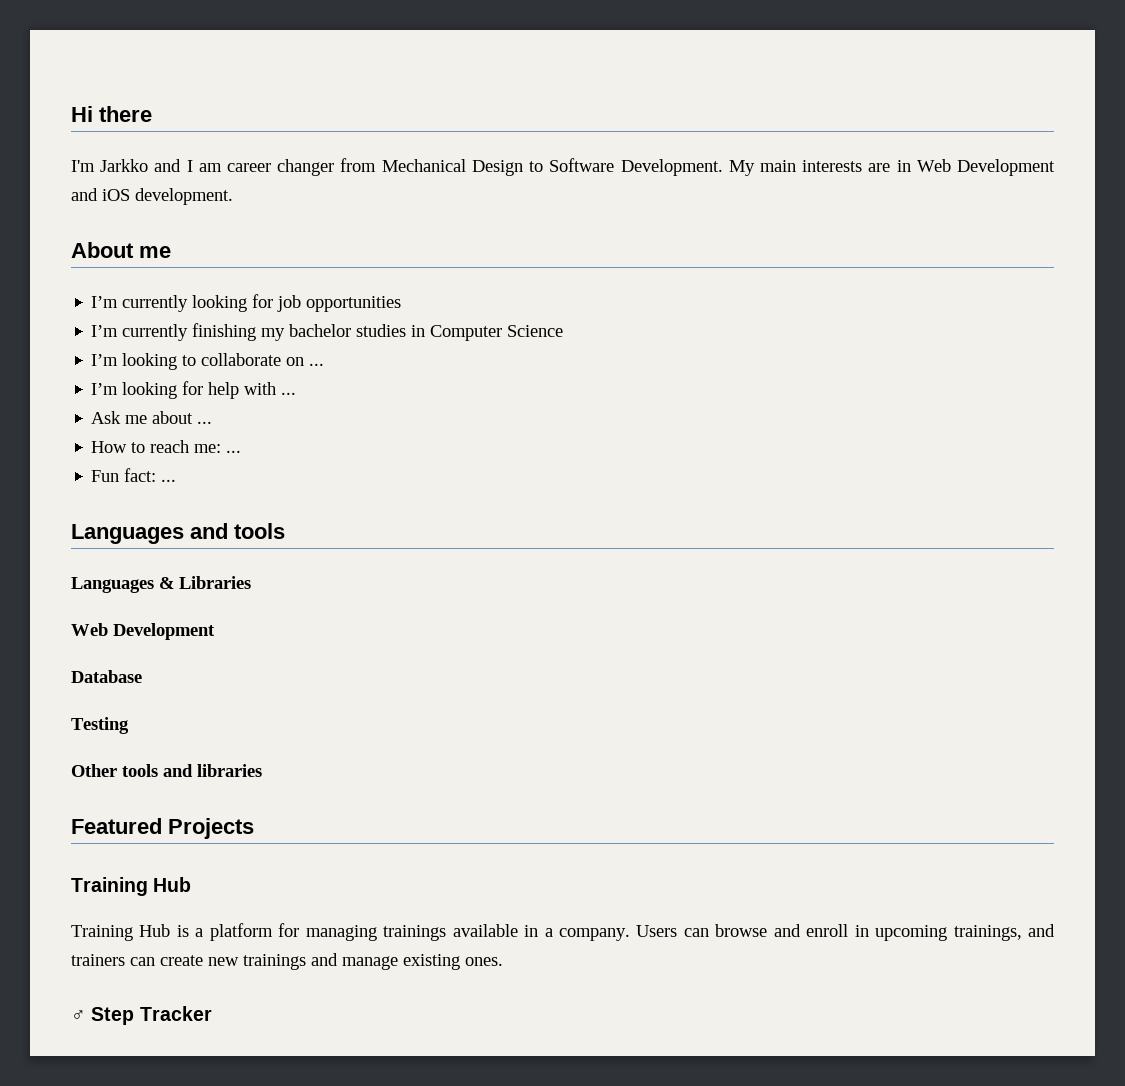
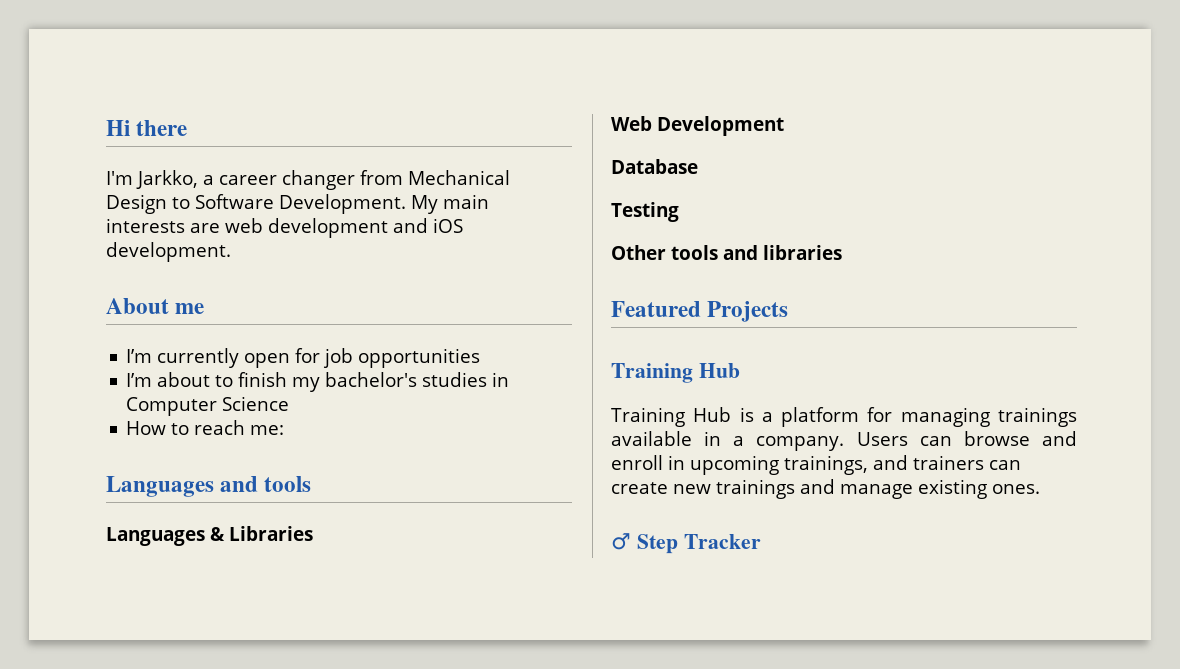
[100,159,222,172] Jarkko and I am -> [136,170,214,189] Jarkko, a
[896,159,1055,176] in Web Development -> [225,218,388,238] web development
[192,295,248,312] looking -> [244,353,291,368] open
[122,323,352,341] currently finishing my bachelor -> [157,372,418,392] about to finish my bachelor's
[91,353,325,370] [91,381,297,399] [91,411,213,424] // I’m looking to collaborate on ... // I’m looking for help with ... // Ask me about ... -> (290, 403) none
[226,450,242,453] [91,468,177,482] ... // Fun fact: ... -> (285, 430) none

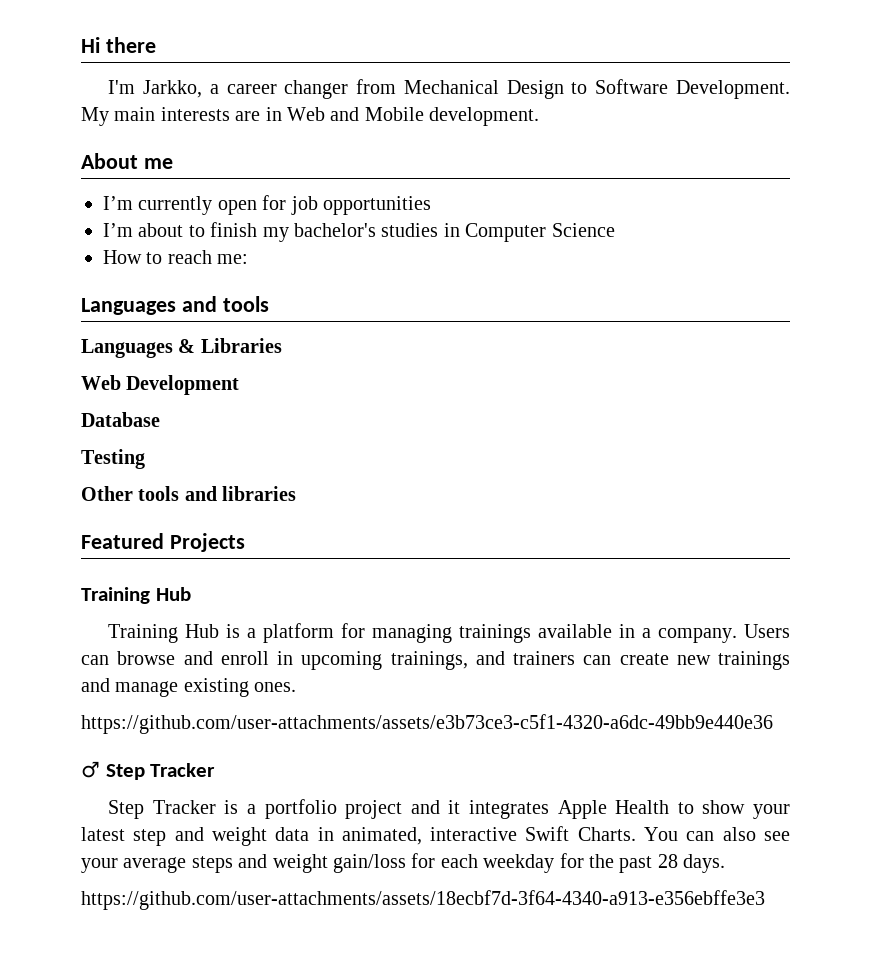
[225,218,463,238] web development and iOS -> [265,107,424,121] in Web and Mobile
(1040, 489) none -> [81,714,773,734] // https://github.com/user-attachments/assets/e3b73ce3-c5f1-4320-a6dc-49bb9e440e36
(761, 541) none -> [108,799,790,819] [81,826,790,846] [81,853,726,873] [81,890,765,910] // Step Tracker is a portfolio project and it integrates Apple Health to show your latest step and weight data in animated, interactive Swift Charts. You can also see your average steps and weight gain/loss for each weekday for the past 28 days. // https://github.com/user-attachments/assets/18ecbf7d-3f64-4340-a913-e356ebffe3e3

